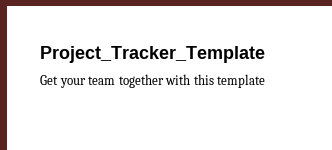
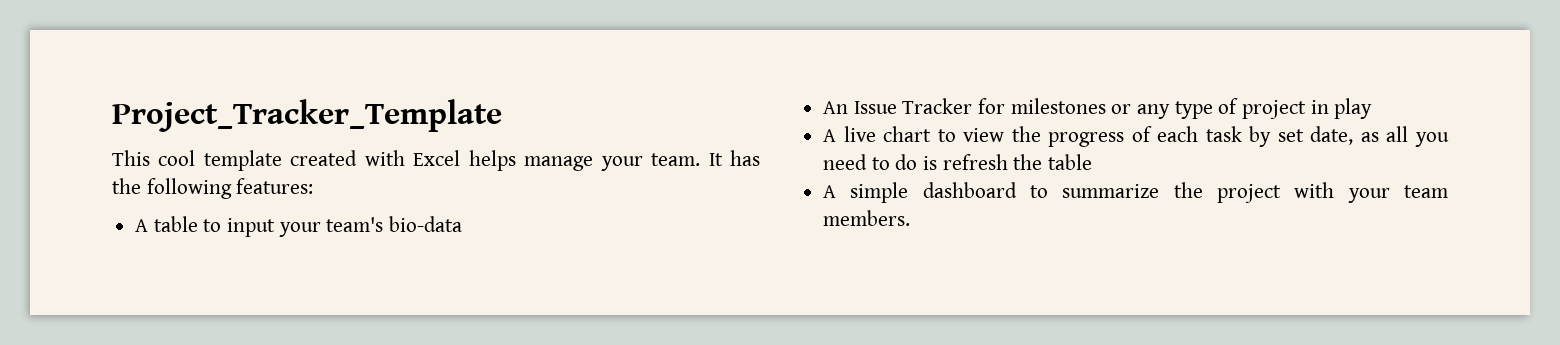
[40,74,266,88] Get your team together with this template -> [112,150,760,171] [112,178,314,199] [135,216,463,237] [823,98,1373,119] [823,126,1449,147] [823,154,1093,170] [823,182,1448,203] [823,210,911,226] This cool template created with Excel helps manage your team. It has the following features: // A table to input your team's bio-data // An Issue Tracker for milestones or any type of project in play // A live chart to view the progress of each task by set date, as all you need to do is refresh the table // A simple dashboard to summarize the project with your team members.

